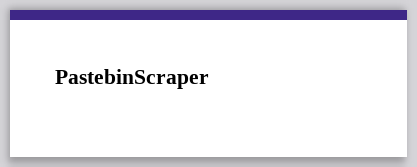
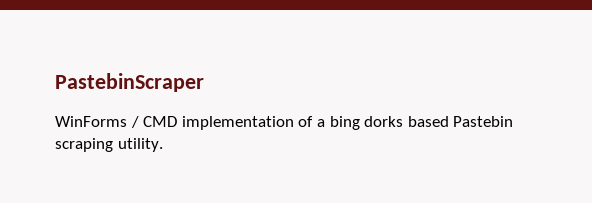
(209, 79) none -> [55,116,514,130] [55,138,163,152] // WinForms / CMD implementation of a bing dorks based Pastebin scraping utility.

